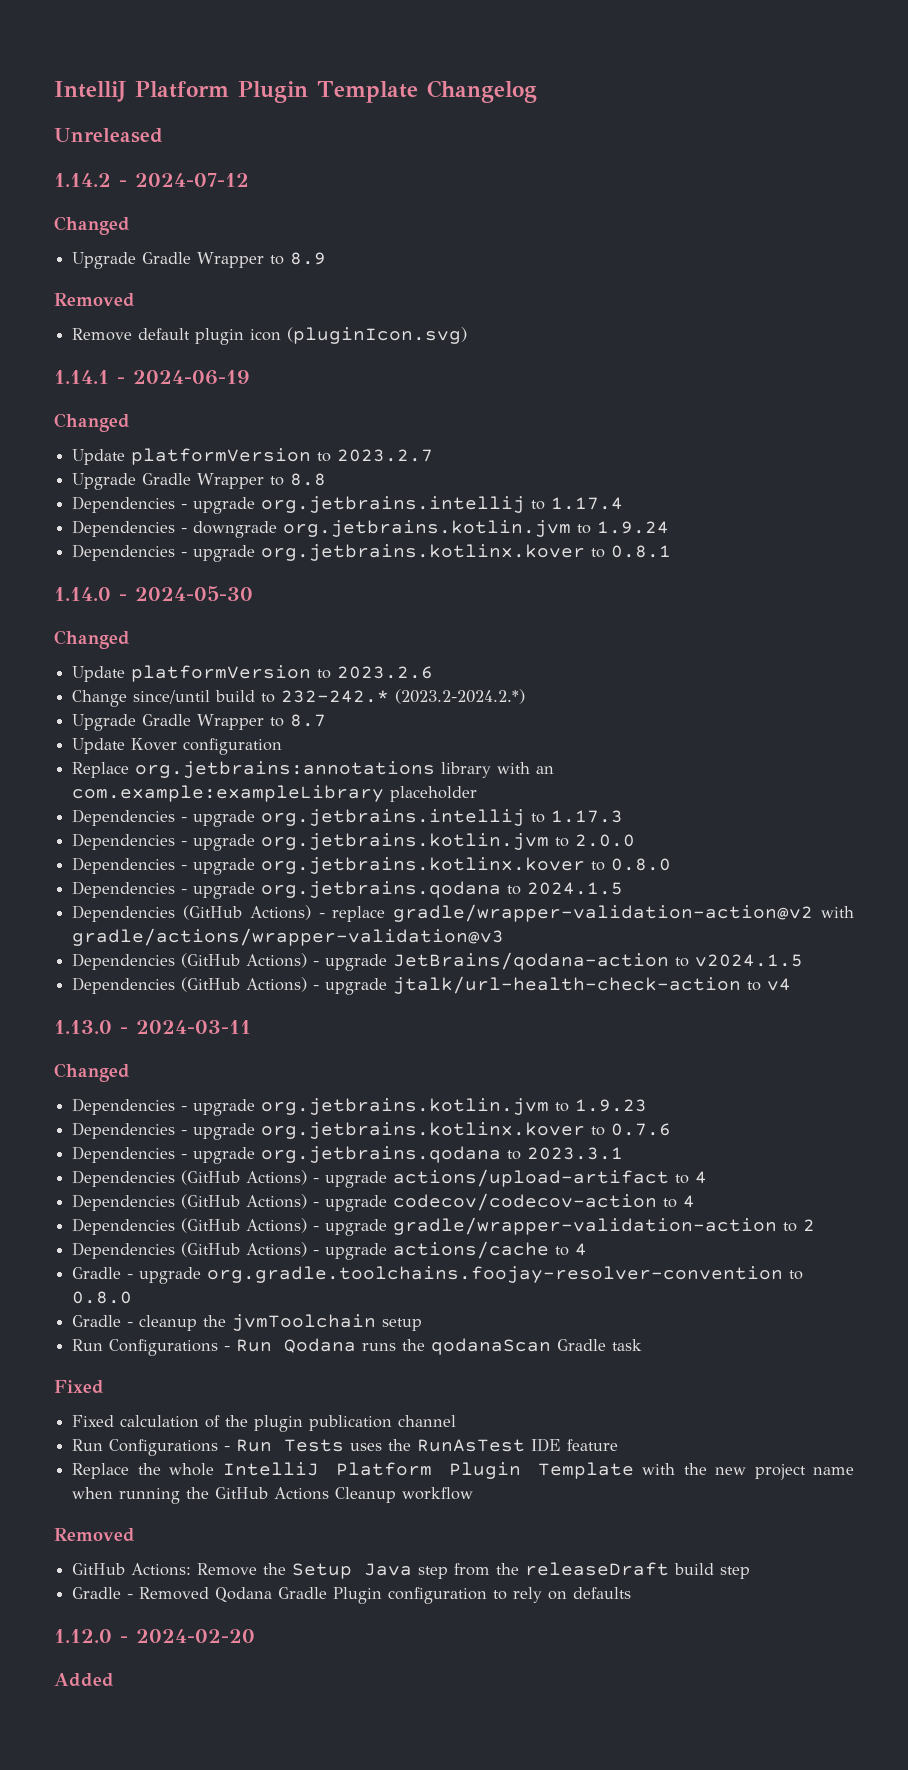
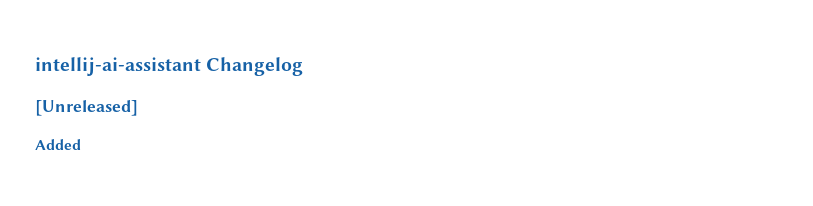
[54,80,537,103] [54,128,163,143] [54,173,249,187] [54,216,130,235] [72,252,327,269] [54,293,135,307] [72,327,468,345] [54,370,250,385] [54,413,130,432] [72,448,434,465] [72,473,327,490] [72,496,624,514] [72,520,670,538] [72,544,672,562] [54,586,253,601] [54,630,130,649] [72,665,434,682] [72,689,526,707] [72,714,327,731] [72,738,283,755] [72,761,555,778] [72,785,478,802] [72,809,624,827] [72,833,636,851] [72,857,672,875] [72,881,624,899] [72,904,854,922] [72,928,505,946] [72,952,804,971] [72,976,792,995] [54,1020,251,1034] [54,1063,130,1082] [72,1098,648,1116] [72,1122,672,1140] [72,1146,624,1164] [72,1169,708,1188] [72,1193,696,1212] [72,1217,816,1236] [72,1241,588,1260] [72,1266,804,1284] [72,1291,133,1304] [72,1314,423,1331] [72,1338,643,1356] [54,1380,104,1394] [72,1415,457,1432] [72,1438,619,1456] [72,1462,855,1480] [72,1487,474,1504] [54,1528,135,1542] [72,1562,751,1579] [72,1587,632,1604] [54,1629,255,1643] IntelliJ Platform Plugin Template Changelog // Unreleased // 1.14.2 - 2024-07-12 // Changed // Upgrade Gradle Wrapper to 8.9 // Removed // Remove default plugin icon (pluginIcon.svg) // 1.14.1 - 2024-06-19 // Changed // Update platformVersion to 2023.2.7 // Upgrade Gradle Wrapper to 8.8 // Dependencies - upgrade org.jetbrains.intellij to 1.17.4 // Dependencies - downgrade org.jetbrains.kotlin.jvm to 1.9.24 // Dependencies - upgrade org.jetbrains.kotlinx.kover to 0.8.1 // 1.14.0 - 2024-05-30 // Changed // Update platformVersion to 2023.2.6 // Change since/until build to 232-242.* (2023.2-2024.2.*) // Upgrade Gradle Wrapper to 8.7 // Update Kover configuration // Replace org.jetbrains:annotations library with an com.example:exampleLibrary placeholder // Dependencies - upgrade org.jetbrains.intellij to 1.17.3 // Dependencies - upgrade org.jetbrains.kotlin.jvm to 2.0.0 // Dependencies - upgrade org.jetbrains.kotlinx.kover to 0.8.0 // Dependencies - upgrade org.jetbrains.qodana to 2024.1.5 // Dependencies (GitHub Actions) - replace gradle/wrapper-validation-action@v2 with gradle/actions/wrapper-validation@v3 // Dependencies (GitHub Actions) - upgrade JetBrains/qodana-action to v2024.1.5 // Dependencies (GitHub Actions) - upgrade jtalk/url-health-check-action to v4 // 1.13.0 - 2024-03-11 // Changed // Dependencies - upgrade org.jetbrains.kotlin.jvm to 1.9.23 // Dependencies - upgrade org.jetbrains.kotlinx.kover to 0.7.6 // Dependencies - upgrade org.jetbrains.qodana to 2023.3.1 // Dependencies (GitHub Actions) - upgrade actions/upload-artifact to 4 // Dependencies (GitHub Actions) - upgrade codecov/codecov-action to 4 // Dependencies (GitHub Actions) - upgrade gradle/wrapper-validation-action to 2 // Dependencies (GitHub Actions) - upgrade actions/cache to 4 // Gradle - upgrade org.gradle.toolchains.foojay-resolver-convention to 0.8.0 // Gradle - cleanup the jvmToolchain setup // Run Configurations - Run Qodana runs the qodanaScan Gradle task // Fixed // Fixed calculation of the plugin publication channel // Run Configurations - Run Tests uses the RunAsTest IDE feature // Replace the whole IntelliJ Platform Plugin Template with the new project name when running the GitHub Actions Cleanup workflow // Removed // GitHub Actions: Remove the Setup Java step from the releaseDraft build step // Gradle - Removed Qodana Gradle Plugin configuration to rely on defaults // 1.12.0 - 2024-02-20 -> [35,57,304,76] [35,100,138,116] intellij-ai-assistant Changelog // [Unreleased]

